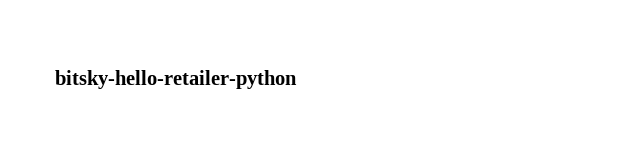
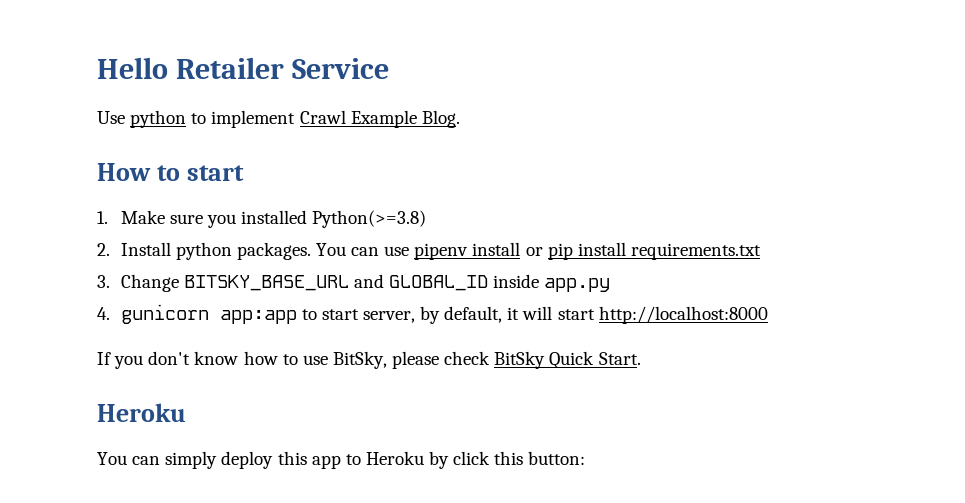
[55,70,297,89] bitsky-hello-retailer-python -> [97,57,389,79] [97,110,460,128] [97,163,244,181] [97,210,427,228] [97,242,761,260] [97,274,611,292] [97,304,768,324] [97,351,641,369] [97,403,186,422] [97,451,586,469] Hello Retailer Service // Use python to implement Crawl Example Blog. // How to start // 1. Make sure you installed Python(>=3.8) // 2. Install python packages. You can use pipenv install or pip install requirements.txt // 3. Change BITSKY_BASE_URL and GLOBAL_ID inside app.py // 4. gunicorn app:app to start server, by default, it will start http://localhost:8000 // If you don't know how to use BitSky, please check BitSky Quick Start. // Heroku // You can simply deploy this app to Heroku by click this button:

